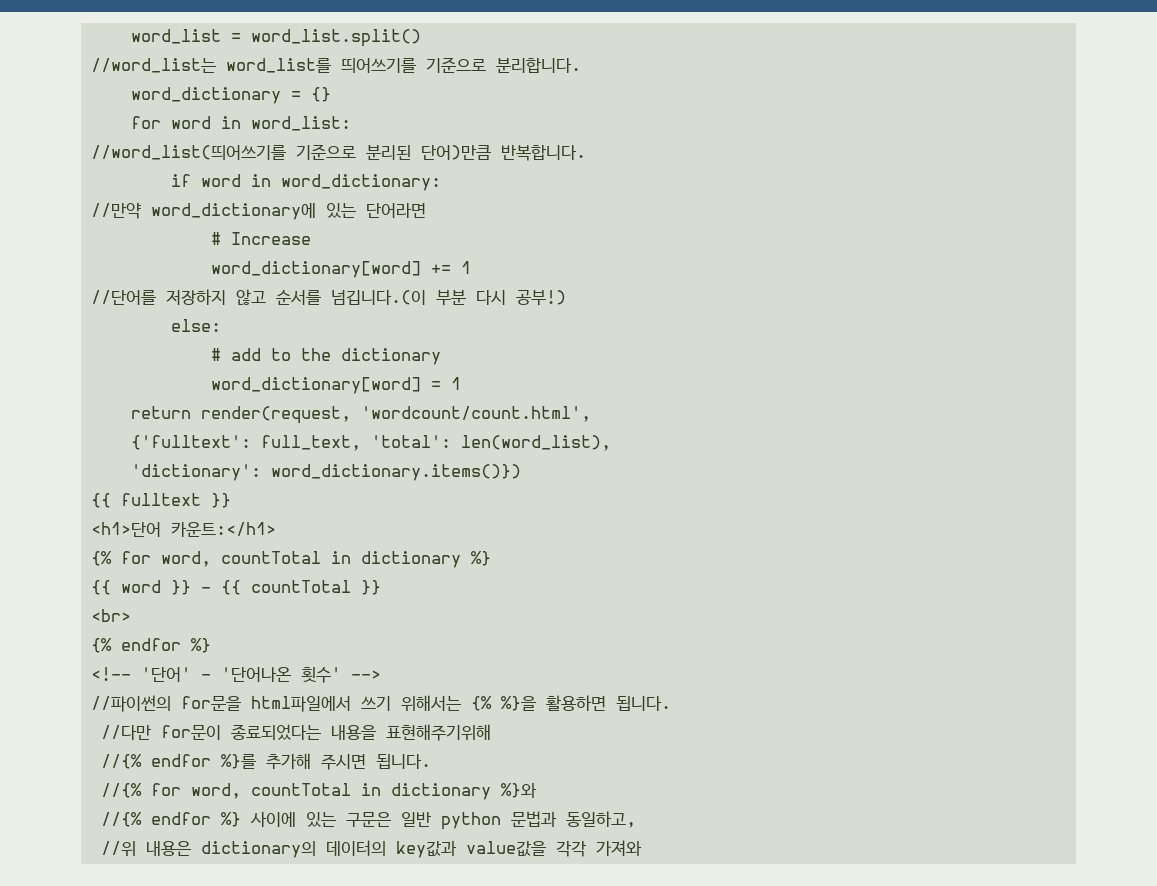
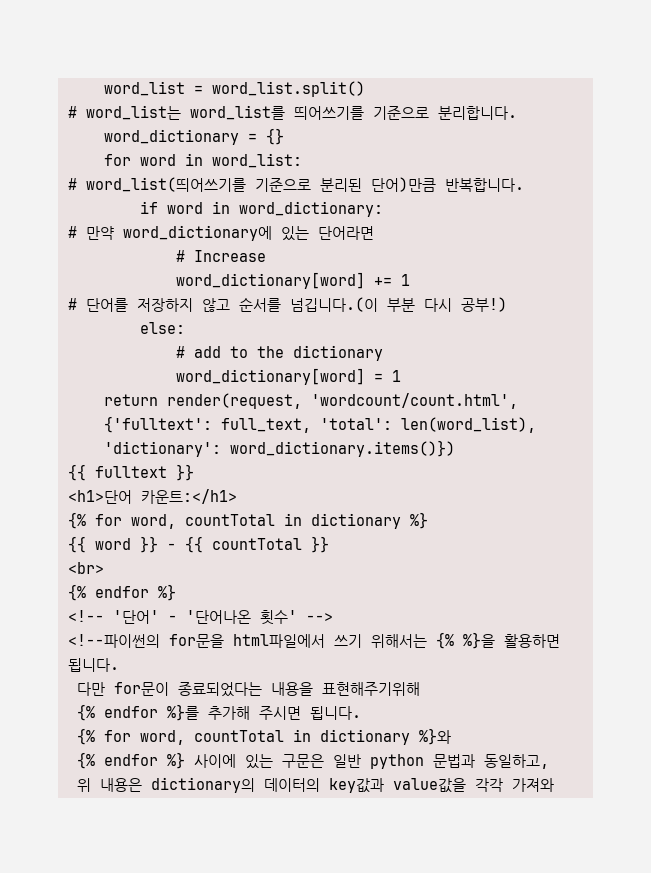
[91,58,217,73] //word_list는 -> [68,105,182,120] # word_list는
[91,145,287,160] //word_list(띄어쓰기를 -> [68,177,247,192] # word_list(띄어쓰기를
[91,202,142,219] //만약 -> [68,226,115,240] # 만약
[91,290,157,305] //단어를 -> [68,298,129,312] # 단어를
[91,695,172,712] //파이썬의 -> [68,634,161,648] <!--파이썬의
[101,725,152,740] //다만 -> [77,682,106,696] 다만
[101,754,143,769] //{% -> [77,704,96,721] {%
[101,783,143,798] //{% -> [77,728,96,745] {%
[101,812,143,827] //{% -> [77,752,96,769] {%
[101,841,137,857] //위 -> [77,778,92,792] 위

